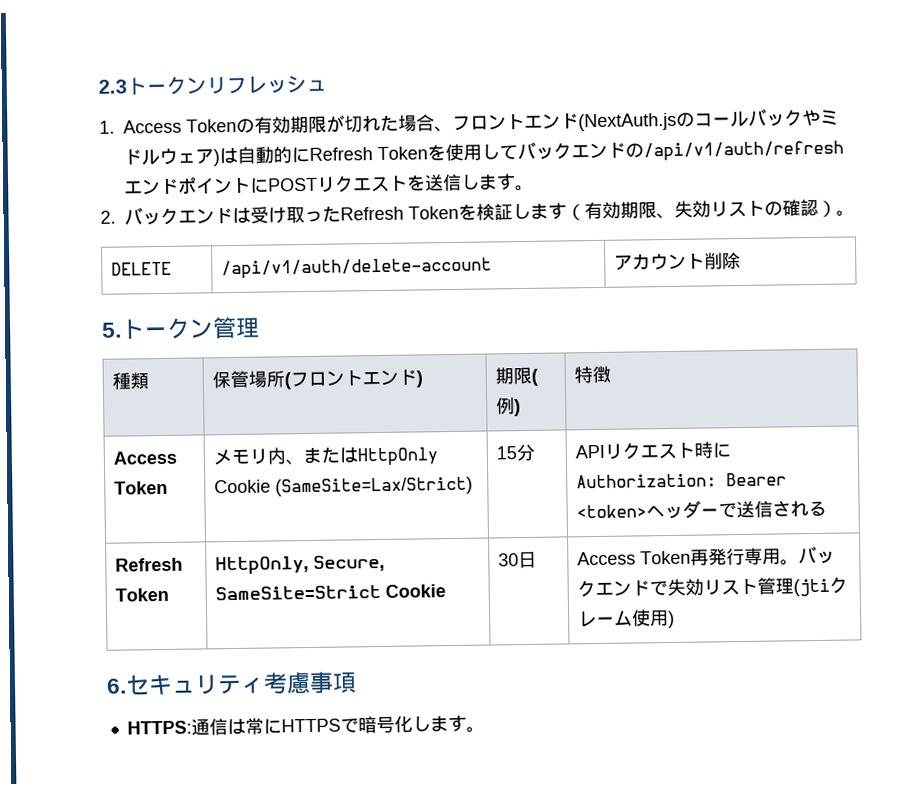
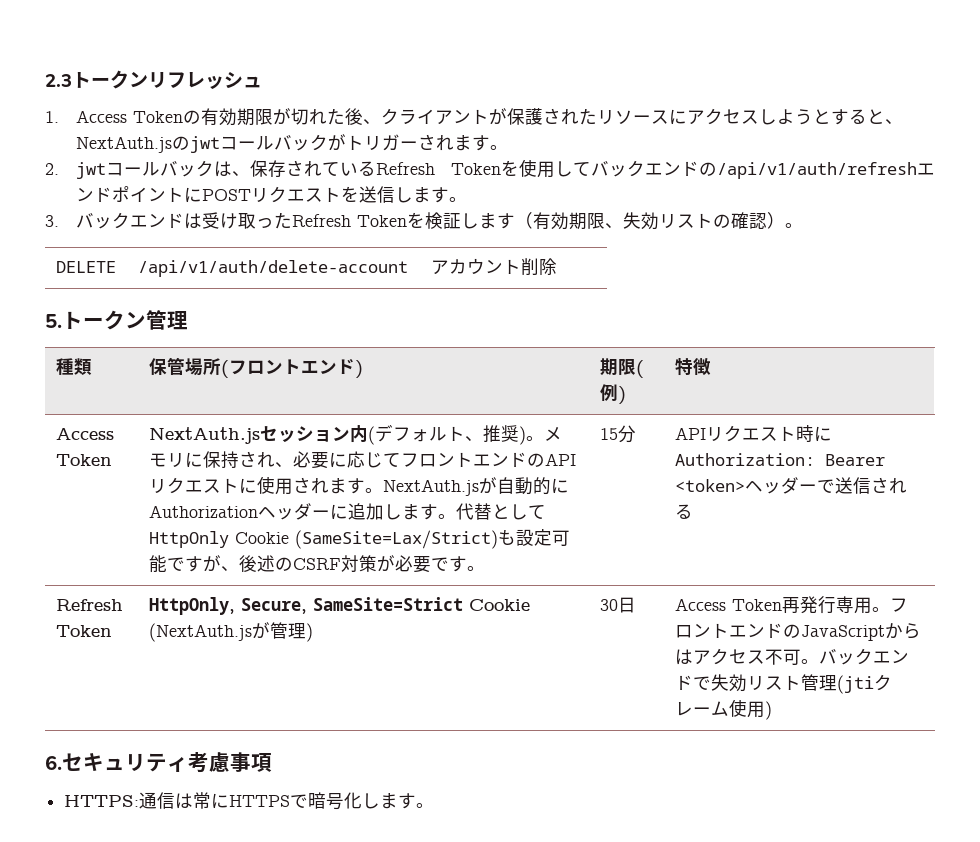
[398,108,840,133] [123,146,311,167] 場合、フロントエンド(NextAuth.jsのコールバックやミドルウェア)は自動的に -> [345,108,904,125] [76,134,509,153] [45,160,377,179] 後、クライアントが保護されたリソースにアクセスしようとすると、NextAuth.jsのjwtコールバックがトリガーされます。 // 2. jwtコールバックは、保存されている
[100,210,116,224] 2. -> [45,215,59,227] 3.
[213,446,440,467] [214,476,474,497] メモリ内、またはHttpOnly Cookie (SameSite=Lax/Strict) -> [148,424,562,445] [148,451,576,469] [148,476,569,496] [148,503,546,520] [148,529,570,549] [148,555,485,573] NextAuth.jsセッション内(デフォルト、推奨)。メモリに保持され、必要に応じてフロントエンドのAPIリクエストに使用されます。NextAuth.jsが自動的にAuthorizationヘッダーに追加します。代替としてHttpOnly Cookie (SameSite=Lax/Strict)も設定可能ですが、後述のCSRF対策が必要です。
(447, 591) none -> [148,622,313,642] (NextAuth.jsが管理)
(800, 562) none -> [889,598,908,612] [674,623,921,641] [674,648,819,665] フロントエンドのJavaScriptからはアクセス不可。

